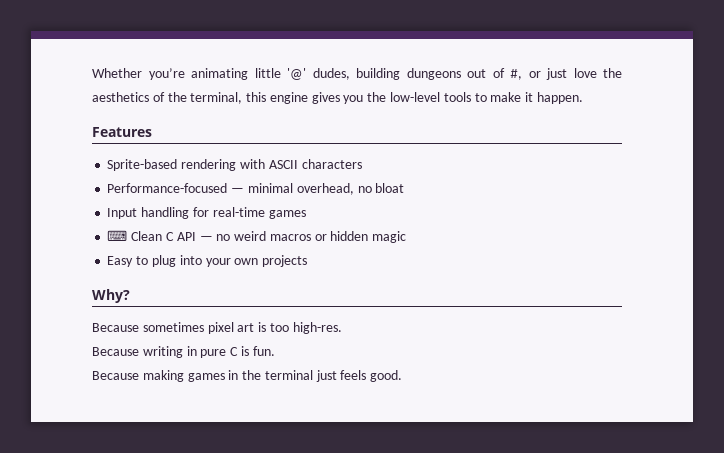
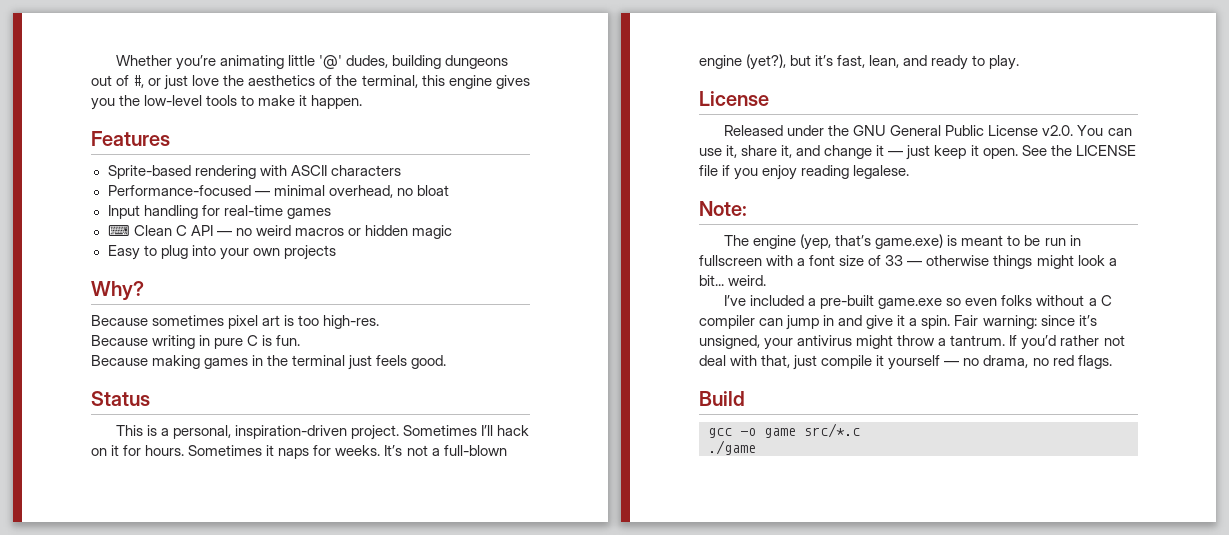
(403, 376) none -> [91,391,150,406] [116,425,530,440] [91,445,507,459] [699,54,1020,70] [699,91,769,106] [724,125,1132,136] [699,145,1136,160] [699,165,910,180] [699,201,747,216] [724,234,1081,250] [699,255,1117,269] [699,275,767,286] [724,295,1112,309] [699,315,1097,330] [699,335,1125,350] [699,355,1112,370] [699,391,745,406] [708,423,860,438] [708,440,756,455] // Status // This is a personal, inspiration-driven project. Sometimes I’ll hack on it for hours. Sometimes it naps for weeks. It’s not a full-blown engine (yet?), but it’s fast, lean, and ready to play. // License // Released under the GNU General Public License v2.0. You can use it, share it, and change it — just keep it open. See the LICENSE file if you enjoy reading legalese. // Note: // The engine (yep, that’s game.exe) is meant to be run in fullscreen with a font size of 33 — otherwise things might look a bit... weird. // I’ve included a pre-built game.exe so even folks without a C compiler can jump in and give it a spin. Fair warning: since it’s unsigned, your antivirus might throw a tantrum. If you’d rather not deal with that, just compile it yourself — no drama, no red flags. // Build // gcc -o game src/*.c // ./game

